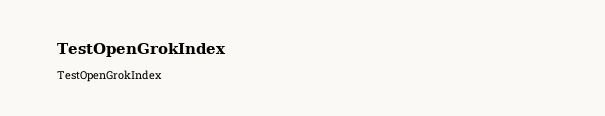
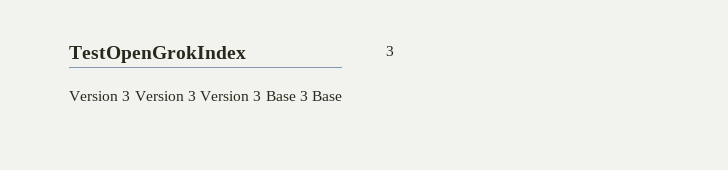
[57,70,162,82] TestOpenGrokIndex -> [69,91,342,101] [386,46,394,56] Version 3 Version 3 Version 3 Base 3 Base 3

